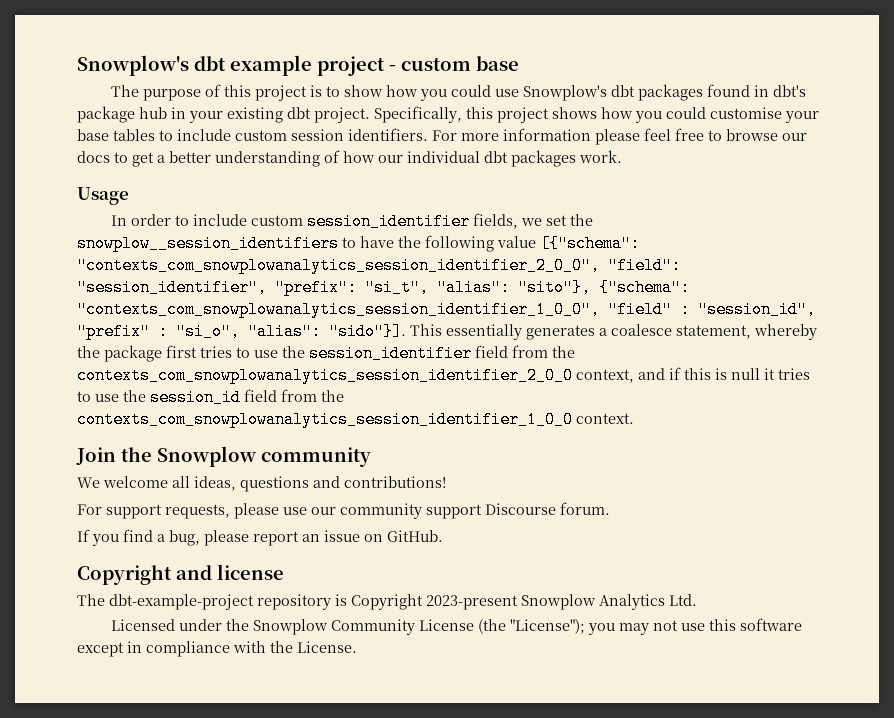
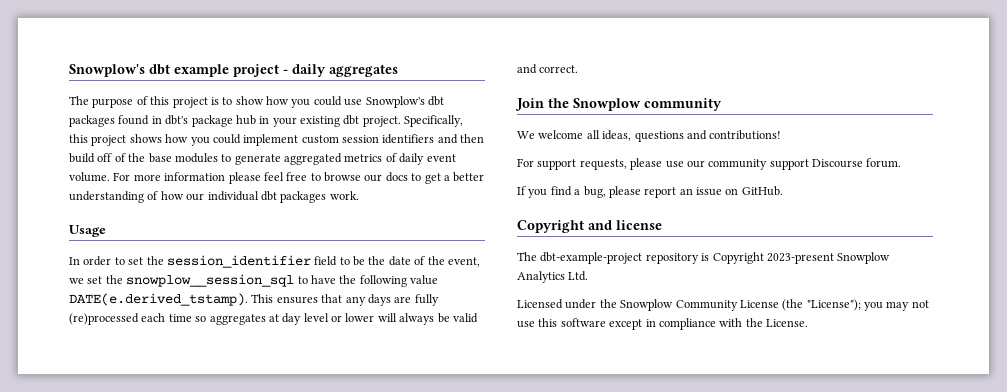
[401,56,519,71] custom base -> [292,64,398,77] daily aggregates
[710,107,819,123] [77,128,428,141] customise your base tables to include custom session identifiers. -> [243,134,485,146] [69,153,456,165] [69,172,110,182] implement custom session identifiers and then build off of the base modules to generate aggregated metrics of daily event volume.
[192,213,518,230] include custom session_identifier fields, -> [128,255,480,268] set the session_identifier field to be the date of the event,
[77,235,339,252] snowplow__session_identifiers -> [126,274,295,287] snowplow__session_sql
[540,235,640,252] [77,257,681,274] [77,279,690,296] [77,301,816,318] [77,323,817,340] [77,345,575,362] [77,367,810,384] [77,389,344,406] [77,411,634,428] [{"schema": "contexts_com_snowplowanalytics_session_identifier_2_0_0", "field": "session_identifier", "prefix": "si_t", "alias": "sito"}, {"schema": "contexts_com_snowplowanalytics_session_identifier_1_0_0", "field" : "session_id", "prefix" : "si_o", "alias": "sido"}]. This essentially generates a coalesce statement, whereby the package first tries to use the session_identifier field from the contexts_com_snowplowanalytics_session_identifier_2_0_0 context, and if this is null it tries to use the session_id field from the contexts_com_snowplowanalytics_session_identifier_1_0_0 context. -> [69,293,439,306] [69,313,478,325] [517,64,579,74] DATE(e.derived_tstamp). This ensures that any days are fully (re)processed each time so aggregates at day level or lower will always be valid and correct.

